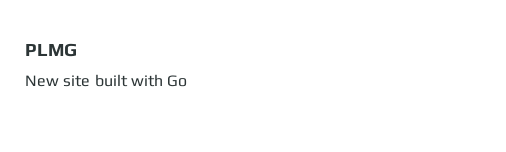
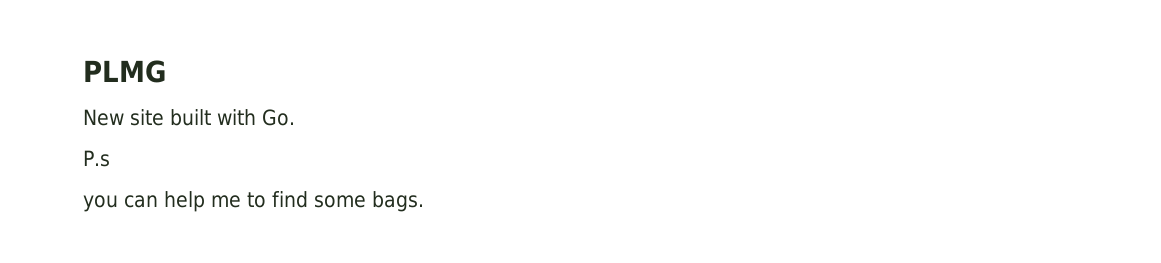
[167,75,188,87] Go -> [262,109,295,126] [83,150,110,167] [83,191,424,212] Go. // P.s // you can help me to find some bags.

